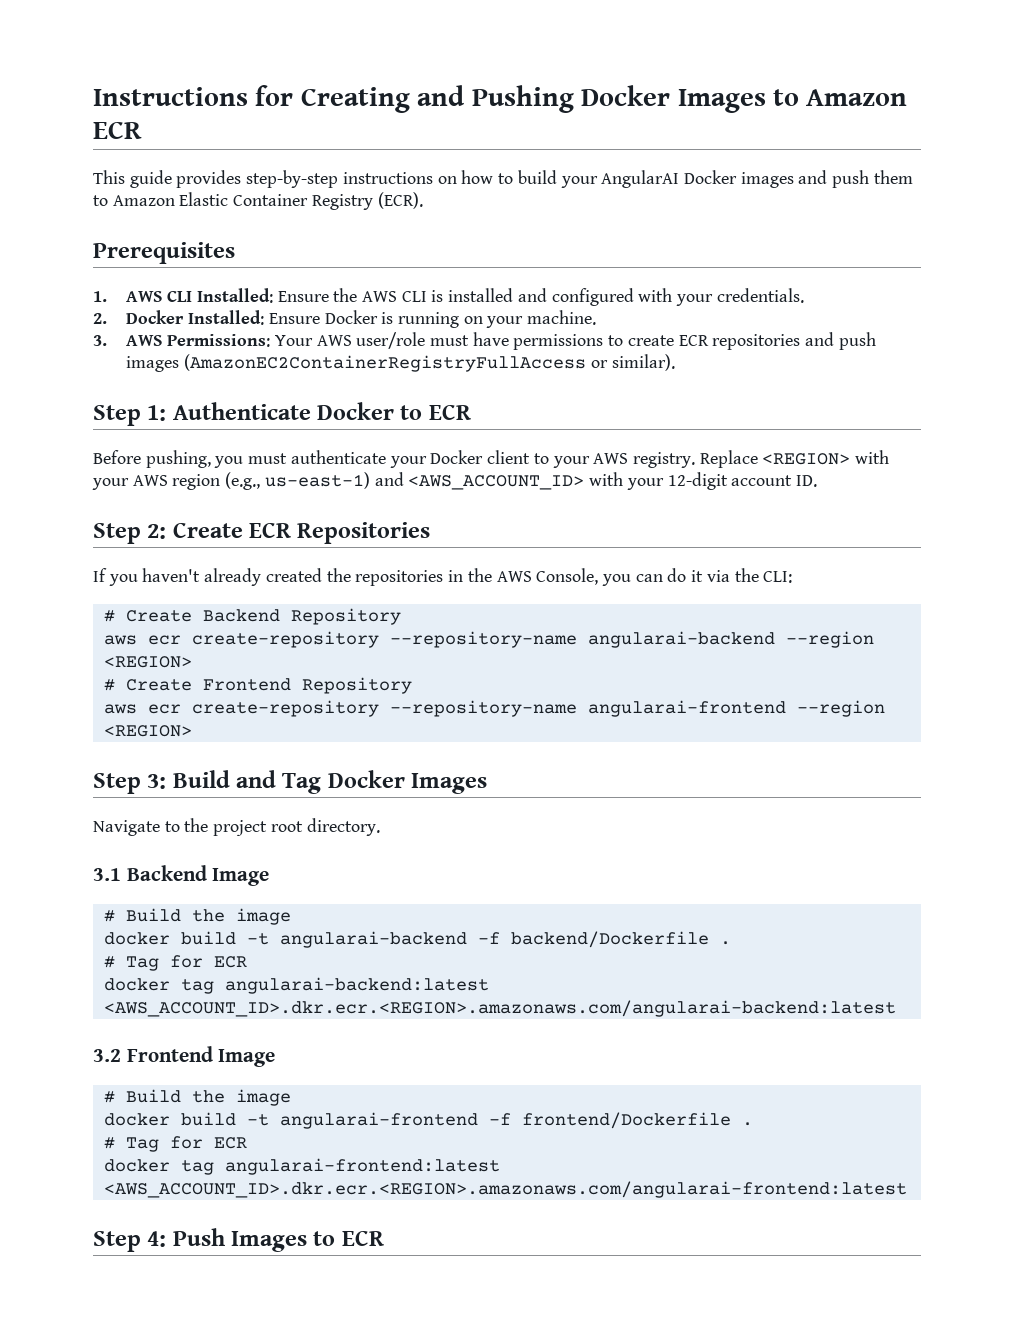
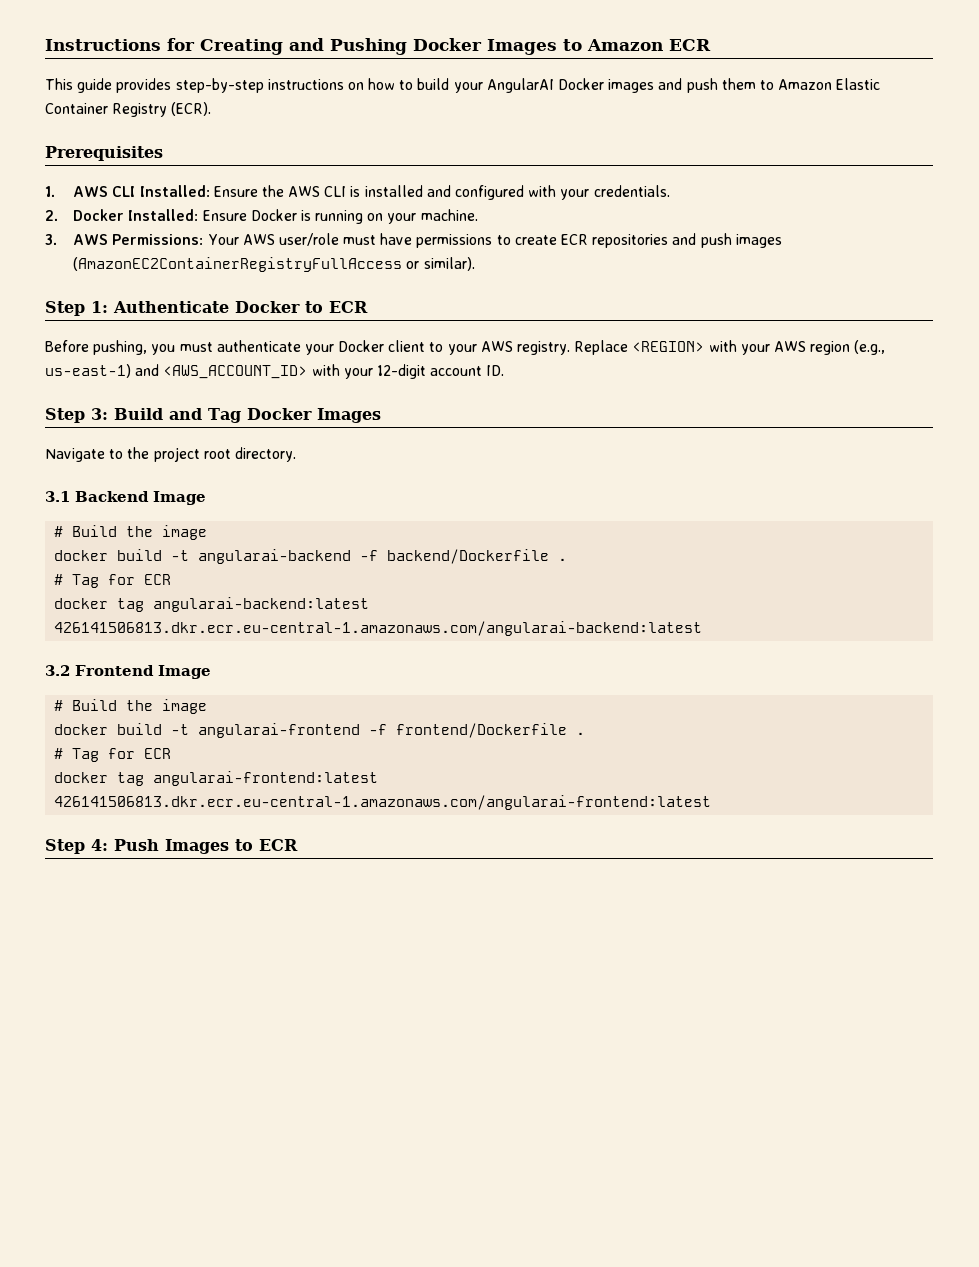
[93,522,431,544] [93,568,793,586] [103,608,401,625] [103,631,874,648] [103,656,192,668] [103,677,412,694] [103,700,885,717] [103,725,192,737] // Step 2: Create ECR Repositories // If you haven't already created the repositories in the AWS Console, you can do it via the CLI: // # Create Backend Repository // aws ecr create-repository --repository-name angularai-backend --region <REGION> // # Create Frontend Repository // aws ecr create-repository --repository-name angularai-frontend --region <REGION> -> (505, 370) none
[103,1000,896,1017] <AWS_ACCOUNT_ID>.dkr.ecr.<REGION>.amazonaws.com/angularai-backend:latest -> [54,621,703,636] 426141506813.dkr.ecr.eu-central-1.amazonaws.com/angularai-backend:latest
[103,1181,907,1198] <AWS_ACCOUNT_ID>.dkr.ecr.<REGION>.amazonaws.com/angularai-frontend:latest -> [54,795,712,810] 426141506813.dkr.ecr.eu-central-1.amazonaws.com/angularai-frontend:latest

